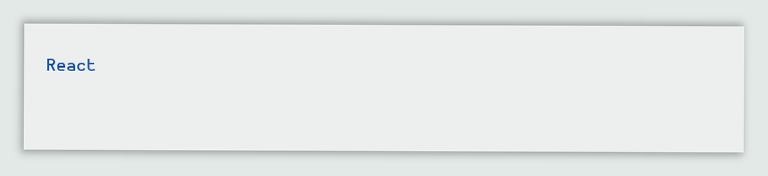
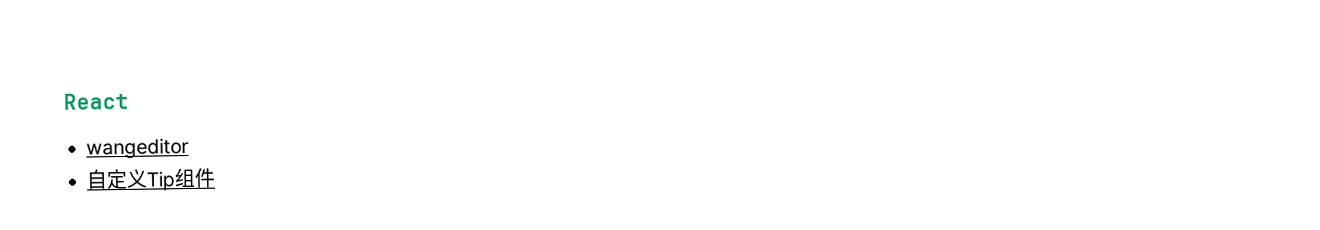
(97, 64) none -> [86,138,189,160] [86,167,216,191] // wangeditor // 自定义Tip组件

